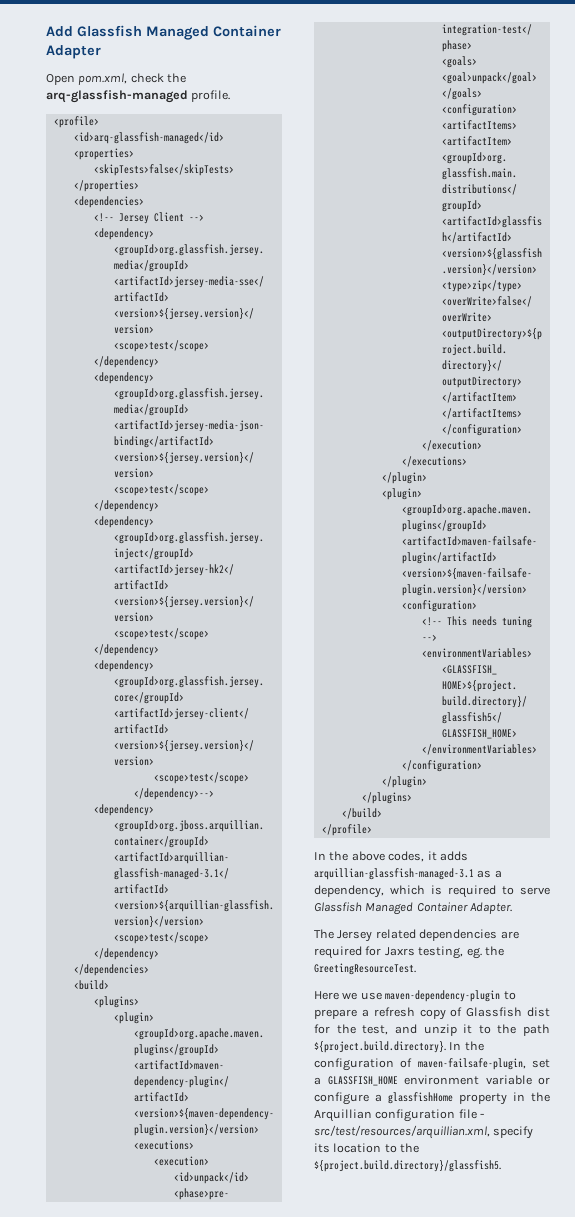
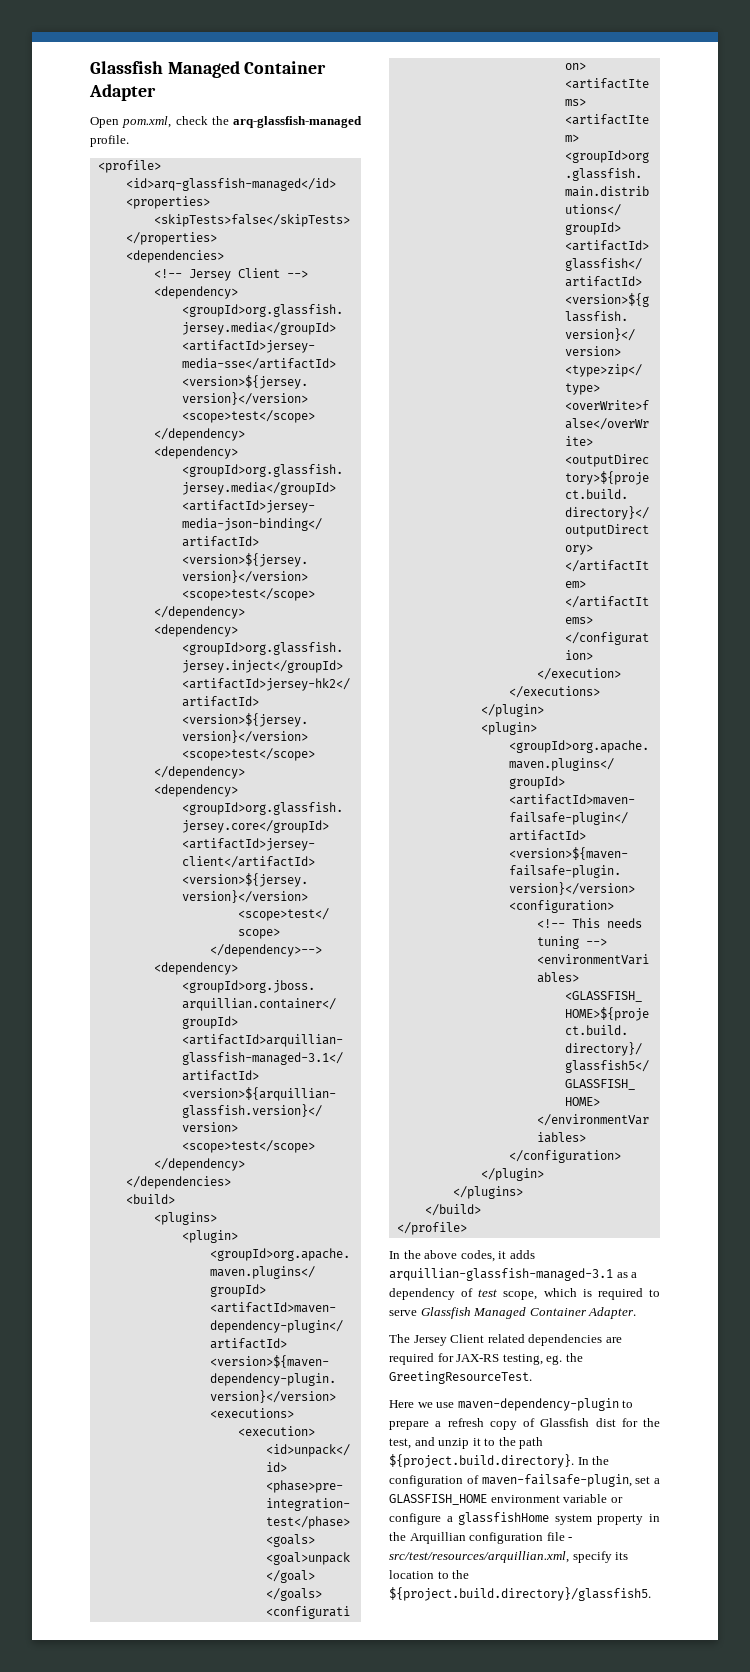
[46,26,73,37] Add -> (90, 67) none
[314,885,384,898] dependency, -> [389,1288,538,1300] dependency of test scope,
(373, 936) none -> [450,1334,485,1343] Client
[384,947,415,956] Jaxrs -> [456,1354,500,1362] JAX-RS
(453, 1098) none -> [554,1514,592,1525] system

